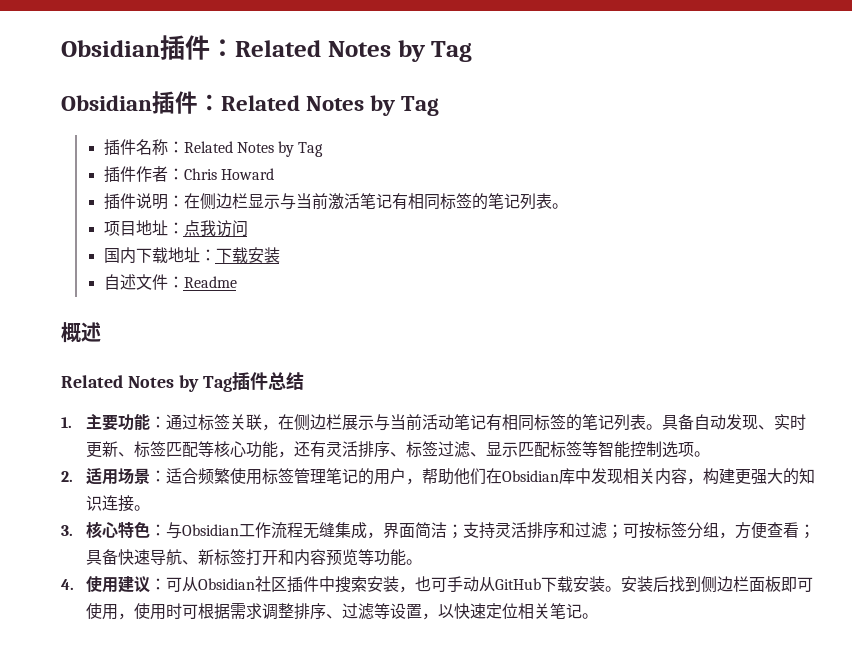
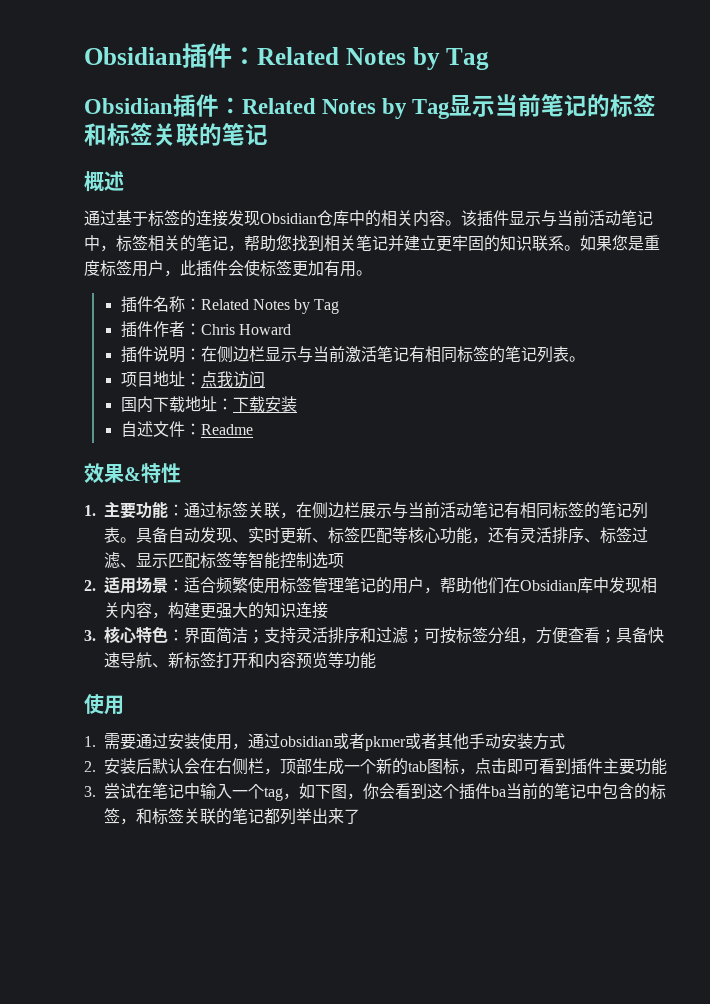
(440, 106) none -> [449,94,657,117] [84,123,268,146] [84,171,124,192] [84,210,653,227] [84,235,660,252] [84,260,372,277] 显示当前笔记的标签和标签关联的笔记 // 概述 // 通过基于标签的连接发现Obsidian仓库中的相关内容。该插件显示与当前活动笔记中，标签相关的笔记，帮助您找到相关笔记并建立更牢固的知识联系。如果您是重度标签用户，此插件会使标签更加有用。
[61,322,101,343] [61,372,304,392] 概述 // Related Notes by Tag插件总结 -> [84,463,181,484] 效果&特性
[693,451,710,457] 。 -> (344, 560) none
[133,505,150,511] 。 -> (328, 610) none
[165,522,383,539] 与Obsidian工作流程无缝集成， -> (184, 635) none
[405,559,422,565] [61,576,813,593] [85,603,598,620] 。 // 4.使用建议：可从Obsidian社区插件中搜索安装，也可手动从GitHub下载安装。安装后找到侧边栏面板即可使用，使用时可根据需求调整排序、过滤等设置，以快速定位相关笔记。 -> [84,694,124,715] [84,733,565,751] [84,758,667,775] [84,783,666,801] [104,808,360,825] // 使用 // 1.需要通过安装使用，通过obsidian或者pkmer或者其他手动安装方式 // 2.安装后默认会在右侧栏，顶部生成一个新的tab图标，点击即可看到插件主要功能 // 3.尝试在笔记中输入一个tag，如下图，你会看到这个插件ba当前的笔记中包含的标签，和标签关联的笔记都列举出来了

